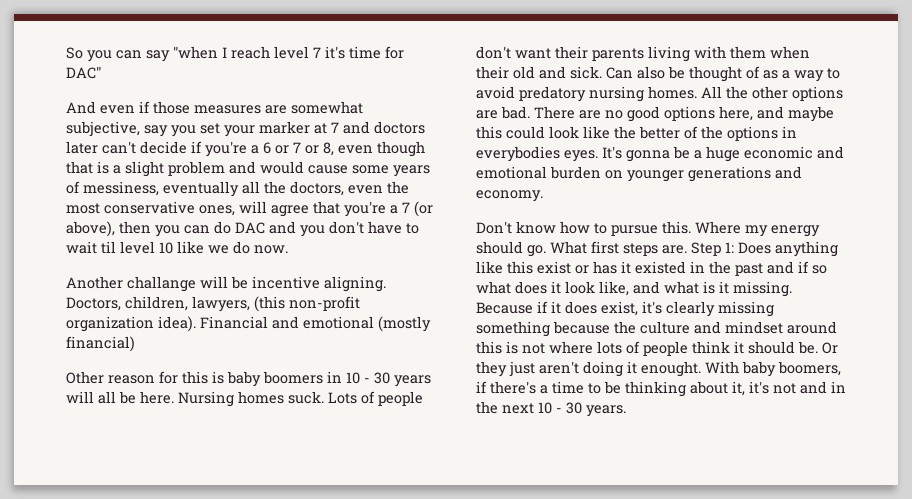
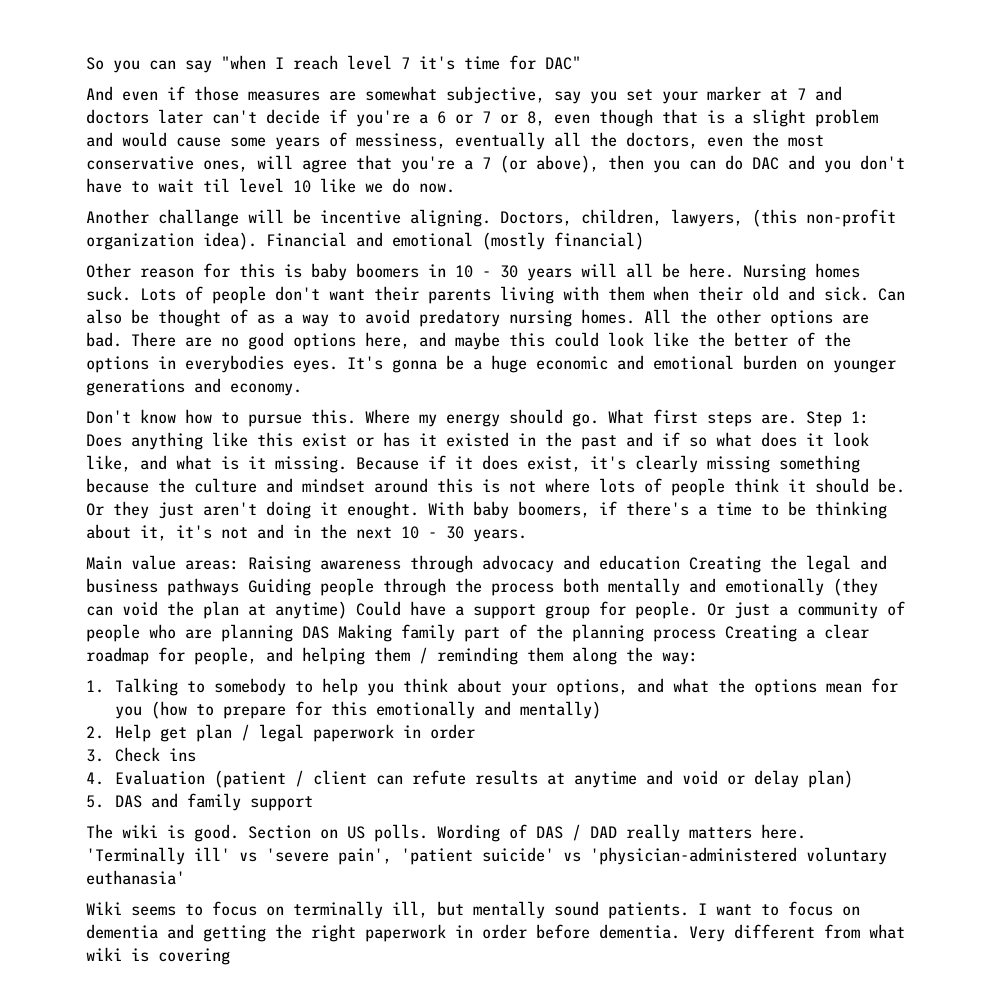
(626, 411) none -> [86,555,887,573] [86,578,878,596] [86,601,905,619] [86,624,869,642] [86,647,698,665] [86,678,899,696] [115,701,602,719] [86,724,476,742] [86,747,197,762] [86,770,854,788] [86,793,314,811] [86,824,806,842] [86,847,887,865] [86,870,185,885] [86,901,860,919] [86,924,905,942] [86,947,230,965] // Main value areas: Raising awareness through advocacy and education Creating the legal and business pathways Guiding people through the process both mentally and emotionally (they can void the plan at anytime) Could have a support group for people. Or just a community of people who are planning DAS Making family part of the planning process Creating a clear roadmap for people, and helping them / reminding them along the way: // 1. Talking to somebody to help you think about your options, and what the options mean for you (how to prepare for this emotionally and mentally) // 2. Help get plan / legal paperwork in order // 3. Check ins // 4. Evaluation (patient / client can refute results at anytime and void or delay plan) // 5. DAS and family support // The wiki is good. Section on US polls. Wording of DAS / DAD really matters here. 'Terminally ill' vs 'severe pain', 'patient suicide' vs 'physician-administered voluntary euthanasia' // Wiki seems to focus on terminally ill, but mentally sound patients. I want to focus on dementia and getting the right paperwork in order before dementia. Very different from what wiki is covering

